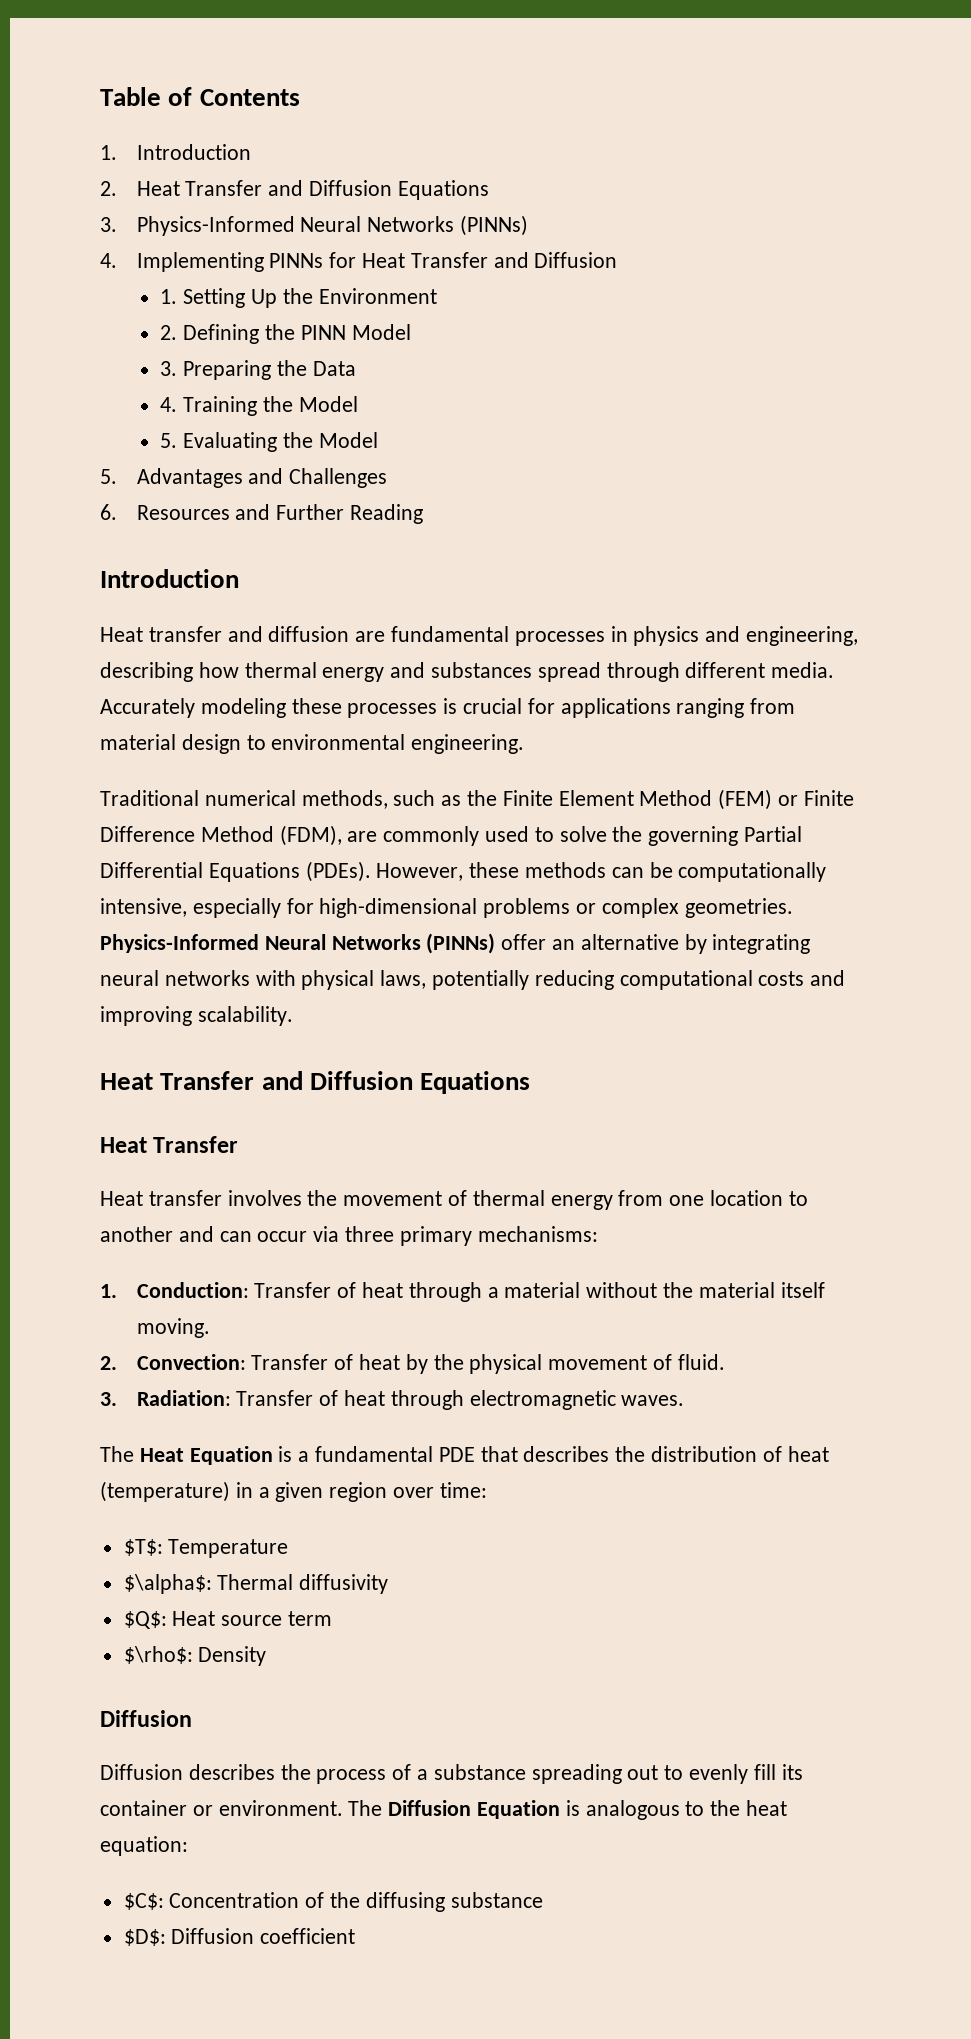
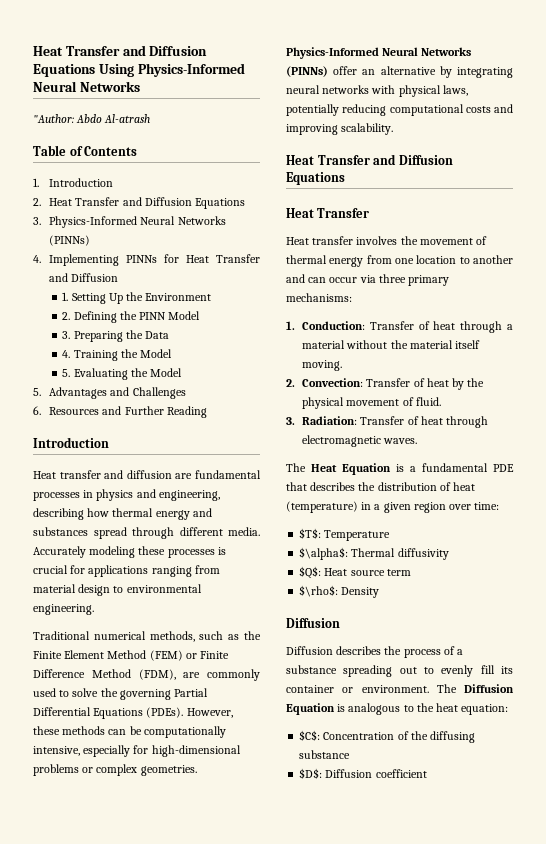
(100, 96) none -> [33,45,208,56] [33,63,245,77] [33,81,140,92] [33,114,151,123] Heat Transfer and Diffusion Equations Using Physics-Informed Neural Networks // "Author: Abdo Al-atrash //

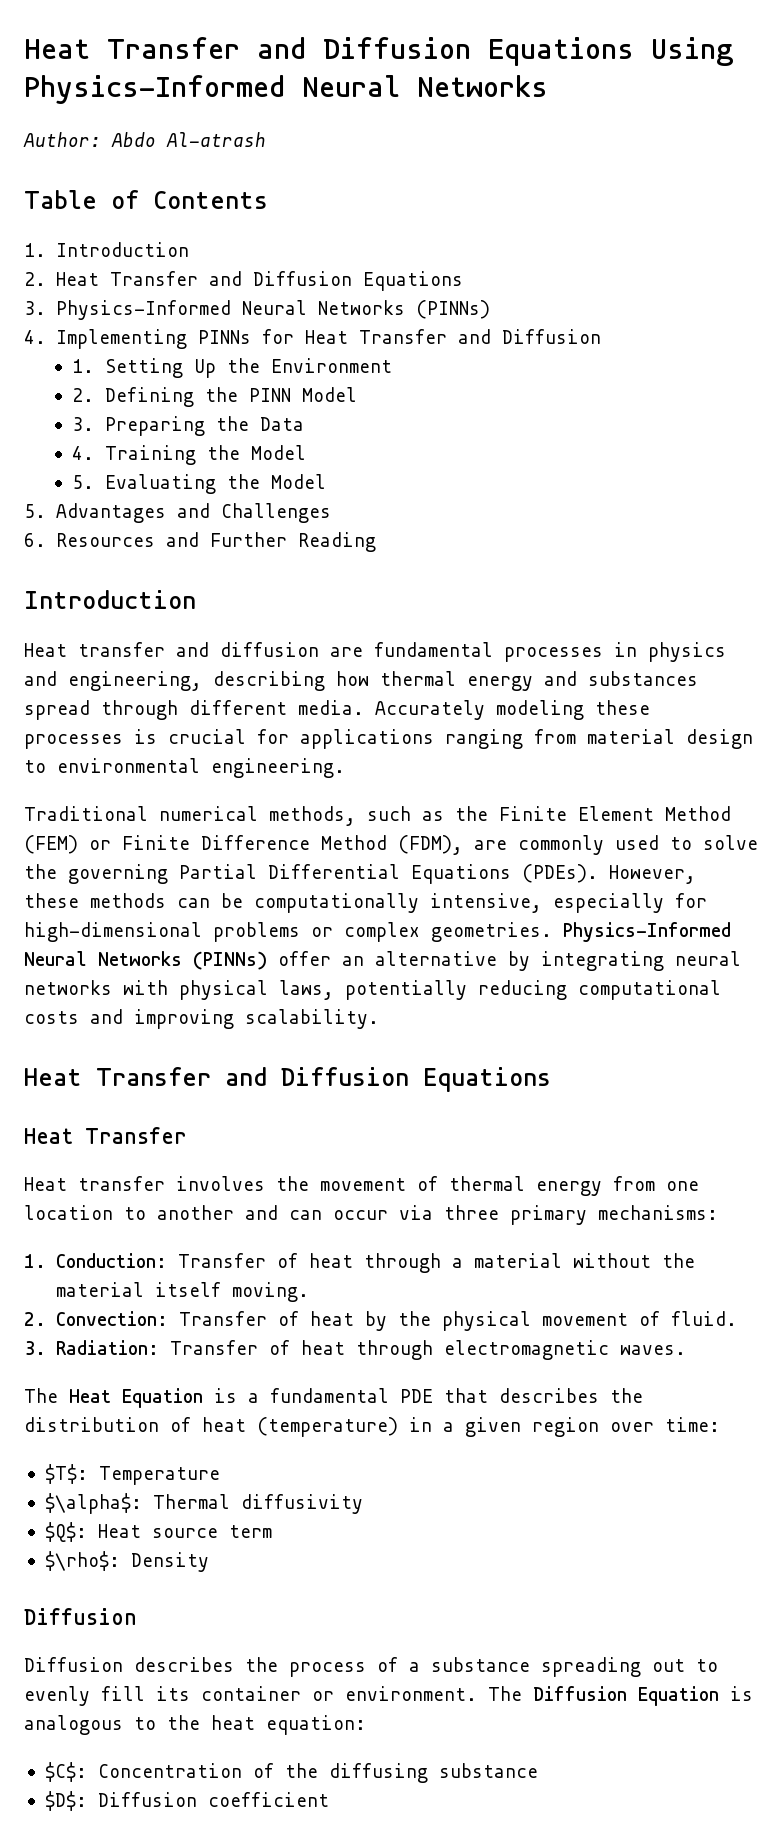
[33,114,74,123] "Author: -> [23,132,101,147] Author:

